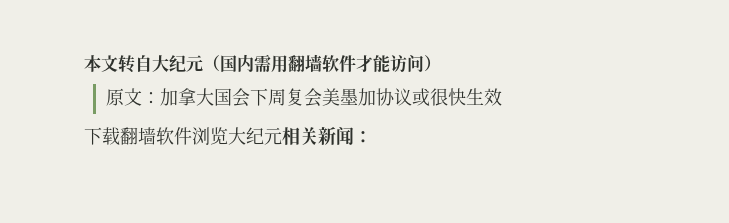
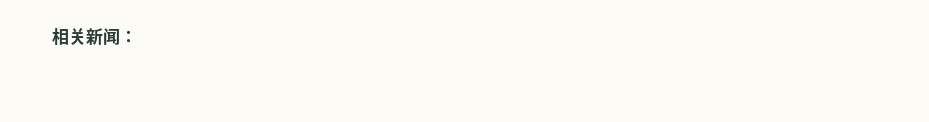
[84,54,441,73] [106,88,503,107] [84,127,282,145] 本文转自大纪元（国内需用翻墙软件才能访问） // 原文：加拿大国会下周复会美墨加协议或很快生效 // 下载翻墙软件浏览大纪元 -> (52, 36) none

